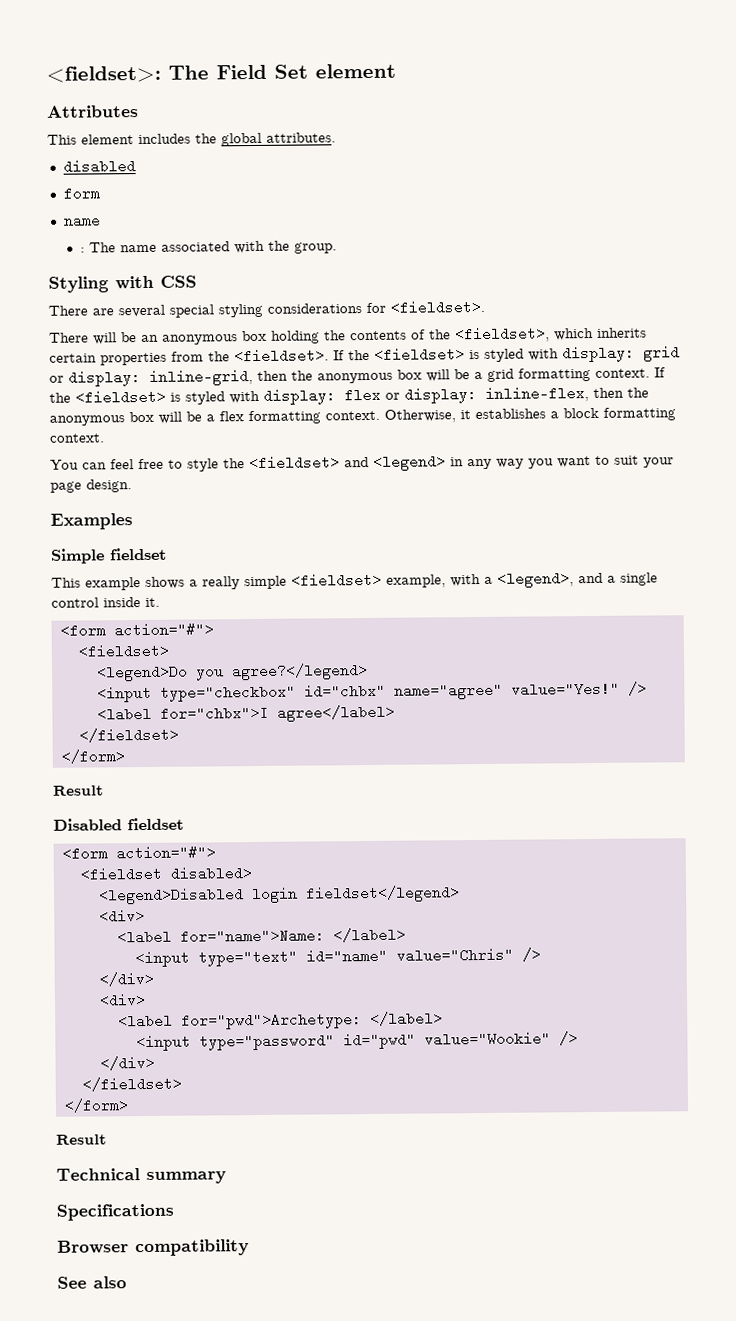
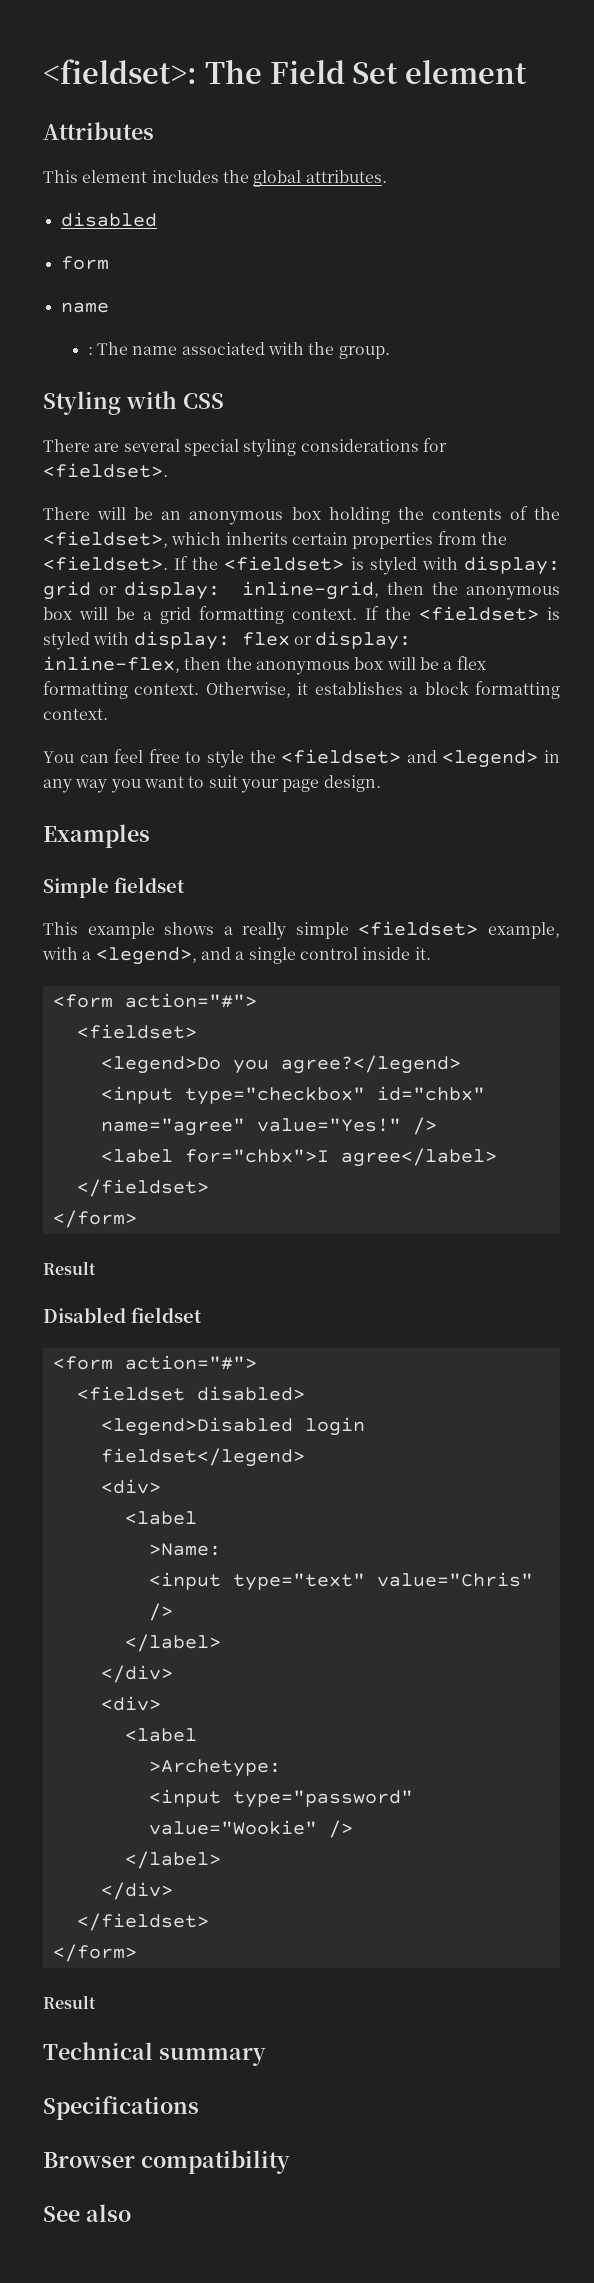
[179,927,406,944] for="name">Name: </label> -> [148,1543,221,1556] // >Name:
[305,948,388,964] id="name" -> (365, 1582) none
(541, 954) none -> [124,1634,221,1652] // </label>
[180,1011,443,1030] for="pwd">Archetype: </label> -> [148,1759,281,1777] // >Archetype:
[342,1032,416,1050] id="pwd" -> (413, 1799) none
(578, 1038) none -> [124,1851,221,1869] // </label>

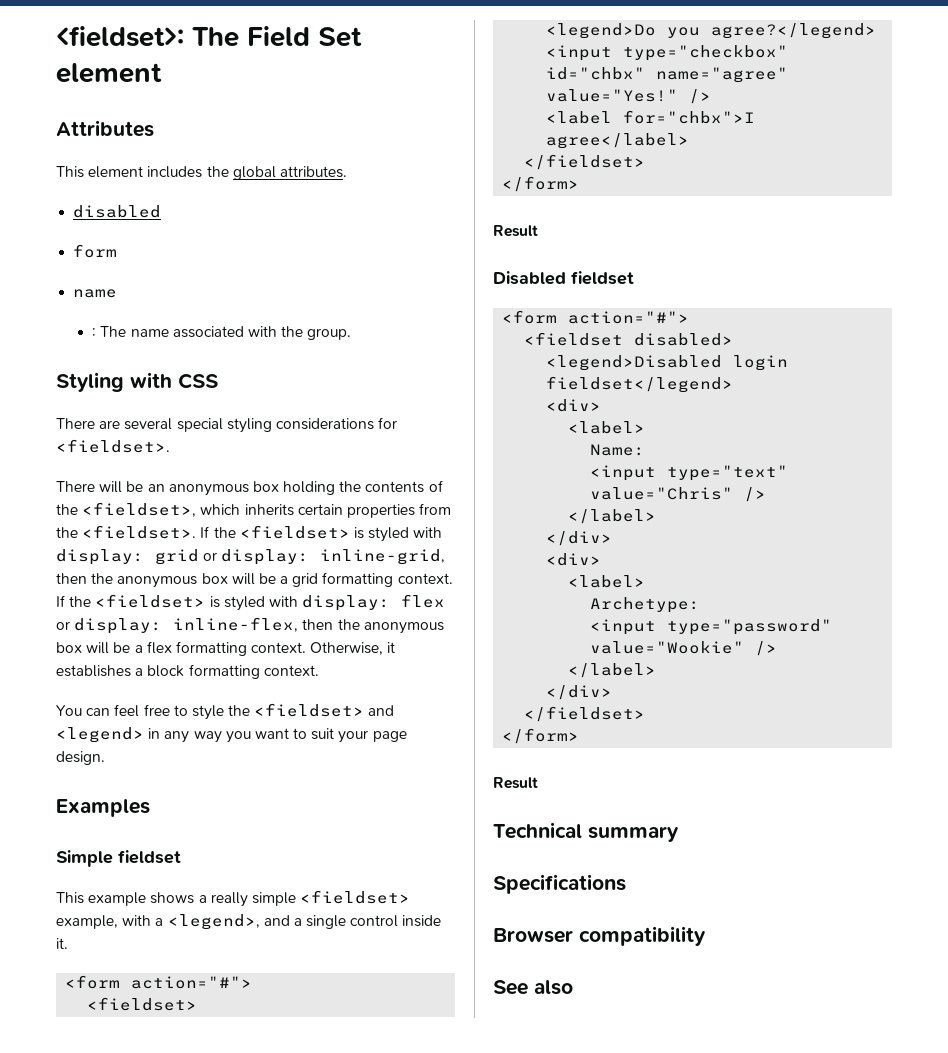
[124,1511,197,1525] [148,1543,221,1556] <label // >Name: -> [568,421,646,434] [590,444,646,456] <label> // Name:
[124,1728,197,1742] [148,1759,281,1777] <label // >Archetype: -> [568,575,646,588] [590,597,701,613] <label> // Archetype:

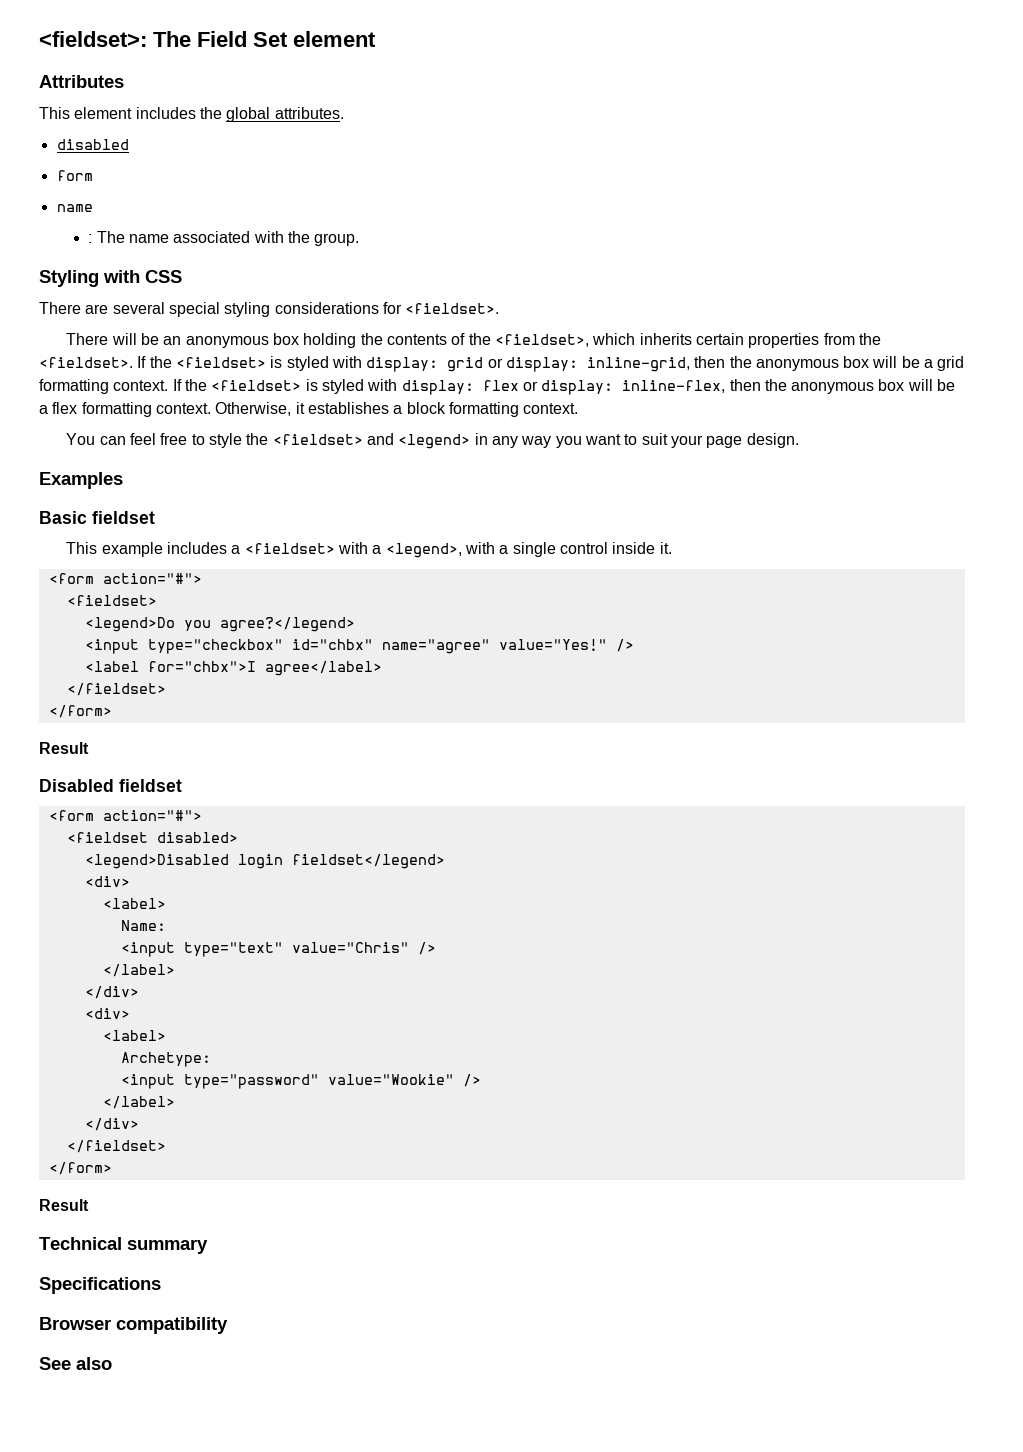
[56,850,113,867] Simple -> [39,511,87,524] Basic
[150,890,411,907] [56,915,118,929] shows a really simple <fieldset> example, -> [167,542,335,554] includes a <fieldset>
[263,915,290,926] and -> [464,542,495,554] with

